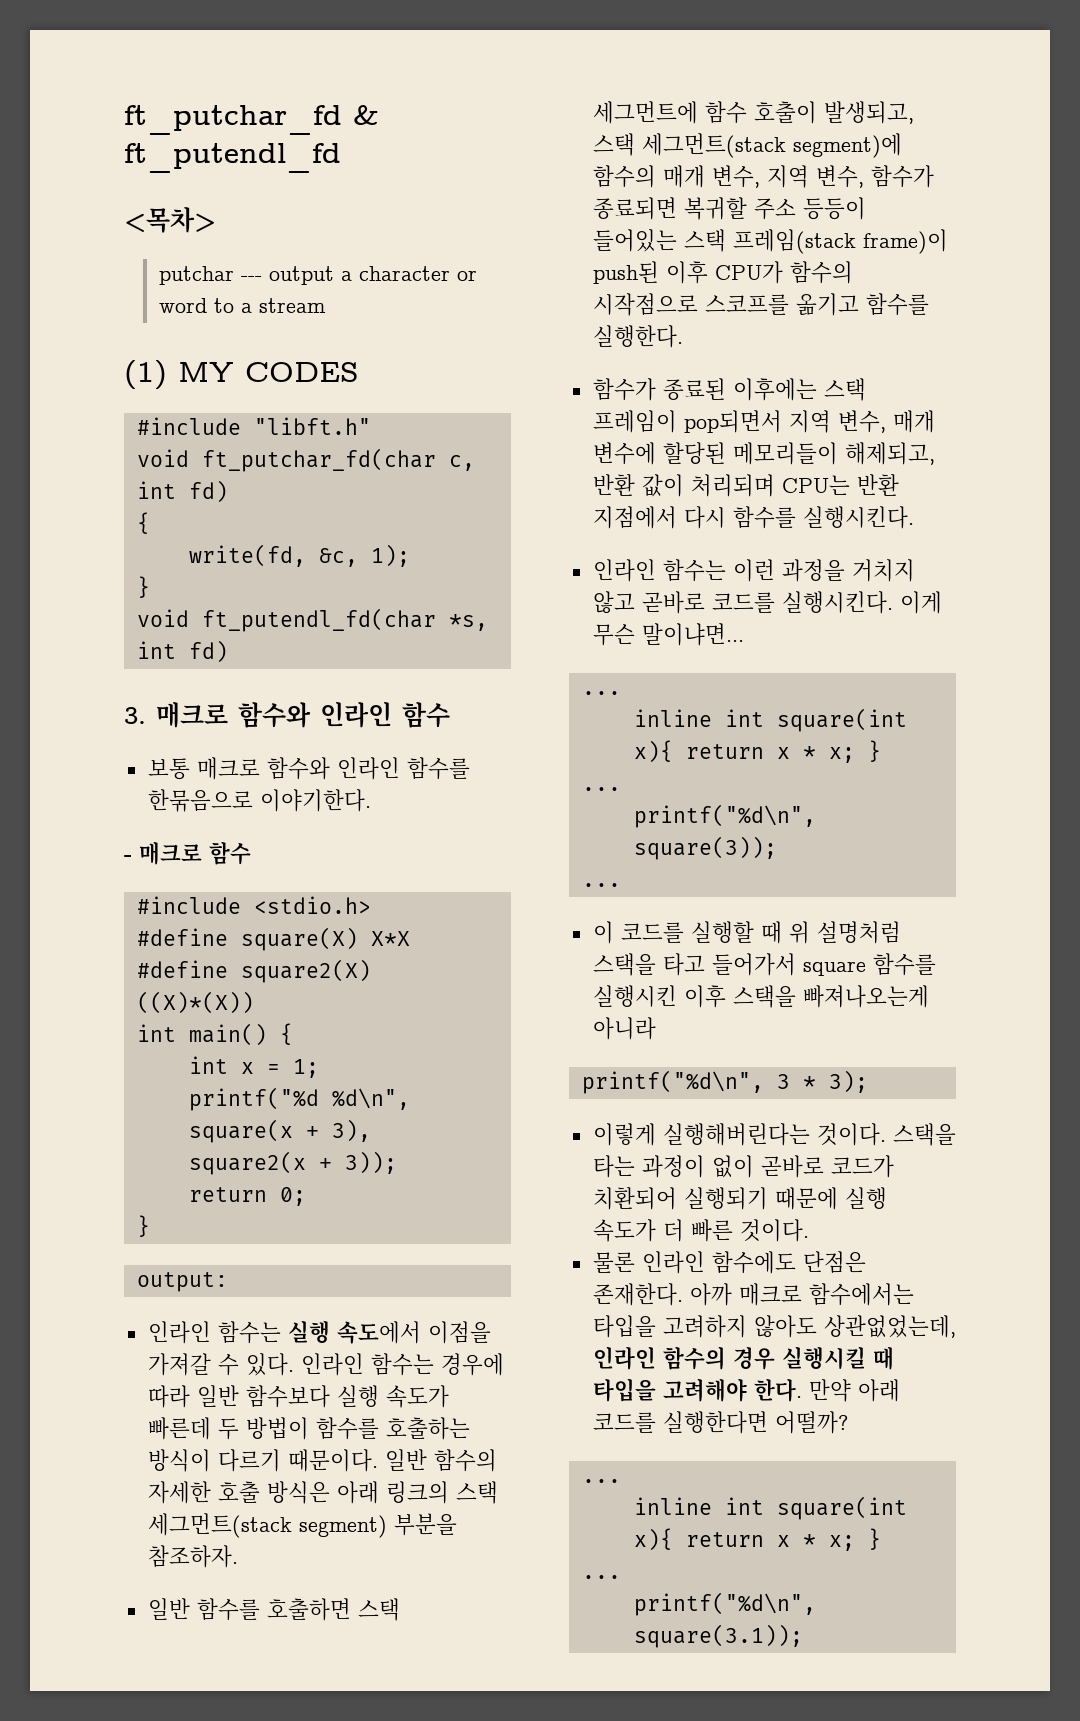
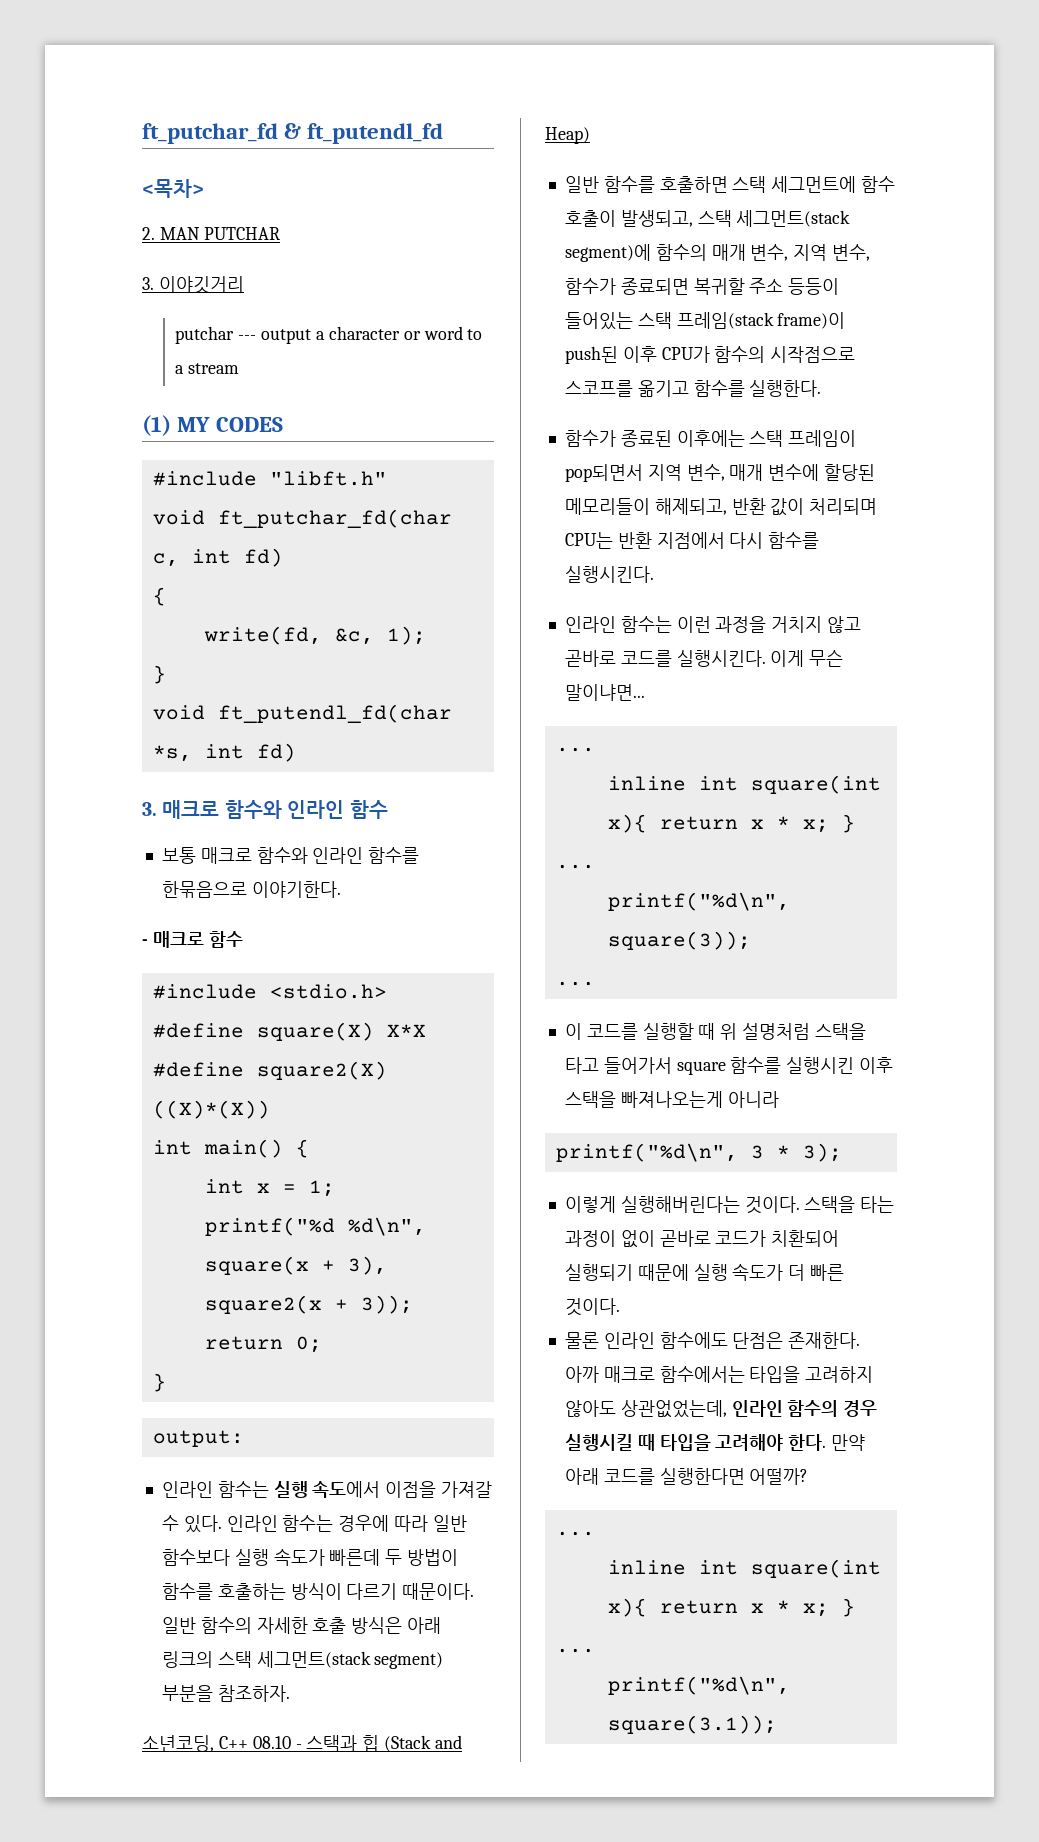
(216, 220) none -> [142,227,280,240] [142,276,244,294] // 2. MAN PUTCHAR // 3. 이야깃거리
(238, 1556) none -> [142,1735,463,1752] [545,127,590,144] // 소년코딩, C++ 08.10 - 스택과 힙 (Stack and Heap)

